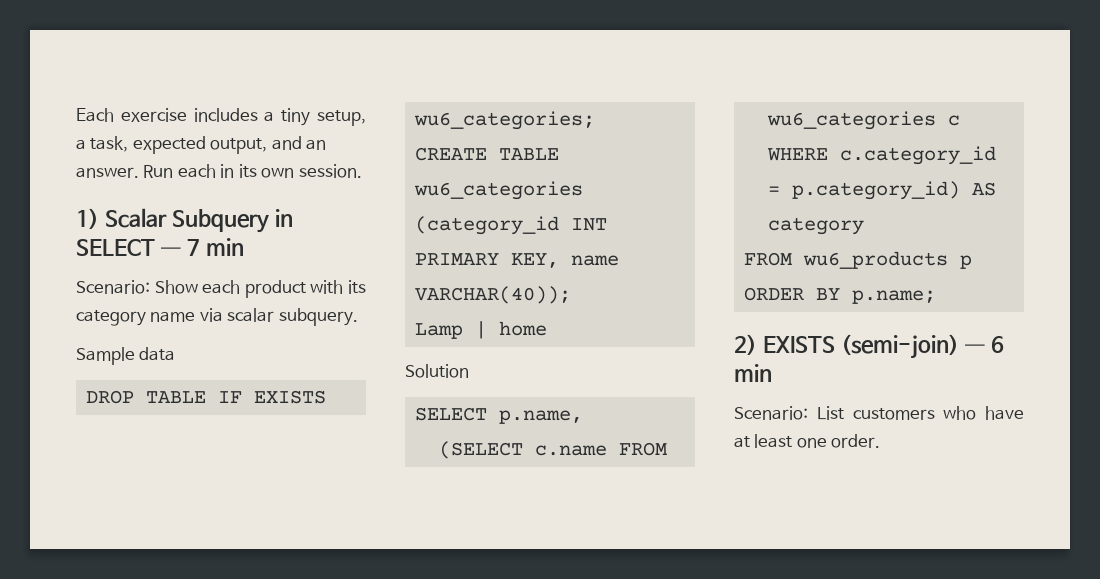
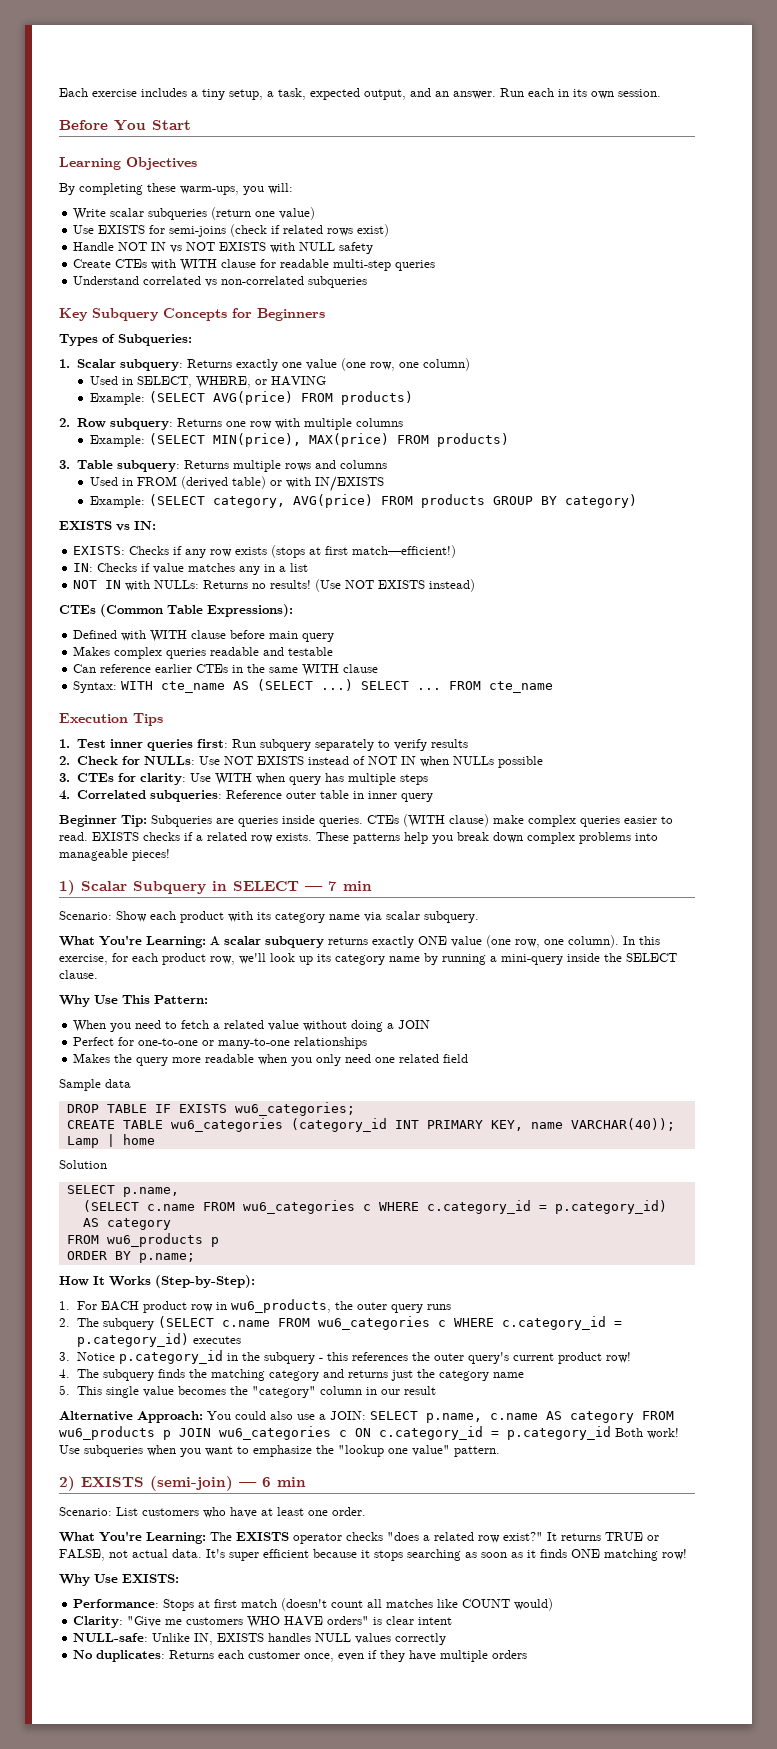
(362, 171) none -> [59,120,191,131] [59,157,197,170] [59,183,293,195] [73,207,316,220] [73,224,390,237] [73,242,374,254] [73,259,436,271] [73,276,368,288] [59,308,325,321] [59,334,192,346] [59,358,470,371] [89,376,326,388] [89,391,413,405] [59,418,403,430] [89,433,509,447] [59,460,387,472] [89,476,384,492] [89,494,637,508] [59,521,156,531] [73,545,457,558] [73,563,309,575] [73,579,476,592] [59,604,293,617] [73,630,335,642] [73,646,334,659] [73,664,379,676] [73,679,554,693] [59,713,163,726] [59,739,468,751] [59,756,543,768] [59,773,428,785] [59,790,433,802] [59,814,673,827] [59,832,658,844] [59,849,170,861] // Before You Start // Learning Objectives // By completing these warm-ups, you will: // Write scalar subqueries (return one value) // Use EXISTS for semi-joins (check if related rows exist) // Handle NOT IN vs NOT EXISTS with NULL safety // Create CTEs with WITH clause for readable multi-step queries // Understand correlated vs non-correlated subqueries // Key Subquery Concepts for Beginners // Types of Subqueries: // 1. Scalar subquery: Returns exactly one value (one row, one column) // Used in SELECT, WHERE, or HAVING // Example: (SELECT AVG(price) FROM products) // 2. Row subquery: Returns one row with multiple columns // Example: (SELECT MIN(price), MAX(price) FROM products) // 3. Table subquery: Returns multiple rows and columns // Used in FROM (derived table) or with IN/EXISTS // Example: (SELECT category, AVG(price) FROM products GROUP BY category) // EXISTS vs IN: // EXISTS: Checks if any row exists (stops at first match—efficient!) // IN: Checks if value matches any in a list // NOT IN with NULLs: Returns no results! (Use NOT EXISTS instead) // CTEs (Common Table Expressions): // Defined with WITH clause before main query // Makes complex queries readable and testable // Can reference earlier CTEs in the same WITH clause // Syntax: WITH cte_name AS (SELECT ...) SELECT ... FROM cte_name // Execution Tips // 1. Test inner queries first: Run subquery separately to verify results // 2. Check for NULLs: Use NOT EXISTS instead of NOT IN when NULLs possible // 3. CTEs for clarity: Use WITH when query has multiple steps // 4. Correlated subqueries: Reference outer table in inner query // Beginner Tip: Subqueries are queries inside queries. CTEs (WITH clause) make complex queries easier to read. EXISTS checks if a related row exists. These patterns help you break down complex problems into manageable pieces!
(358, 317) none -> [59,935,660,948] [59,953,677,965] [59,970,98,979] [59,995,208,1007] [73,1020,431,1032] [73,1037,368,1049] [73,1053,469,1066] // What You're Learning: A scalar subquery returns exactly ONE value (one row, one column). In this exercise, for each product row, we'll look up its category name by running a mini-query inside the SELECT clause. // Why Use This Pattern: // When you need to fetch a related value without doing a JOIN // Perfect for one-to-one or many-to-one relationships // Makes the query more readable when you only need one related field
(936, 297) none -> [59,1275,255,1288] [59,1299,451,1313] [59,1316,622,1330] [76,1333,241,1347] [59,1350,631,1364] [59,1369,524,1381] [59,1385,436,1398] [59,1411,674,1423] [59,1426,679,1440] [59,1445,500,1457] // How It Works (Step-by-Step): // 1. For EACH product row in wu6_products, the outer query runs // 2. The subquery (SELECT c.name FROM wu6_categories c WHERE c.category_id = p.category_id) executes // 3. Notice p.category_id in the subquery - this references the outer query's current product row! // 4. The subquery finds the matching category and returns just the category name // 5. This single value becomes the "category" column in our result // Alternative Approach: You could also use a JOIN: SELECT p.name, c.name AS category FROM wu6_products p JOIN wu6_categories c ON c.category_id = p.category_id Both work! Use subqueries when you want to emphasize the "lookup one value" pattern.
(881, 441) none -> [59,1531,659,1544] [59,1549,687,1561] [59,1574,179,1586] [73,1598,554,1611] [73,1616,453,1628] [73,1633,447,1645] [73,1650,528,1662] // What You're Learning: The EXISTS operator checks "does a related row exist?" It returns TRUE or FALSE, not actual data. It's super efficient because it stops searching as soon as it finds ONE matching row! // Why Use EXISTS: // Performance: Stops at first match (doesn't count all matches like COUNT would) // Clarity: "Give me customers WHO HAVE orders" is clear intent // NULL-safe: Unlike IN, EXISTS handles NULL values correctly // No duplicates: Returns each customer once, even if they have multiple orders

